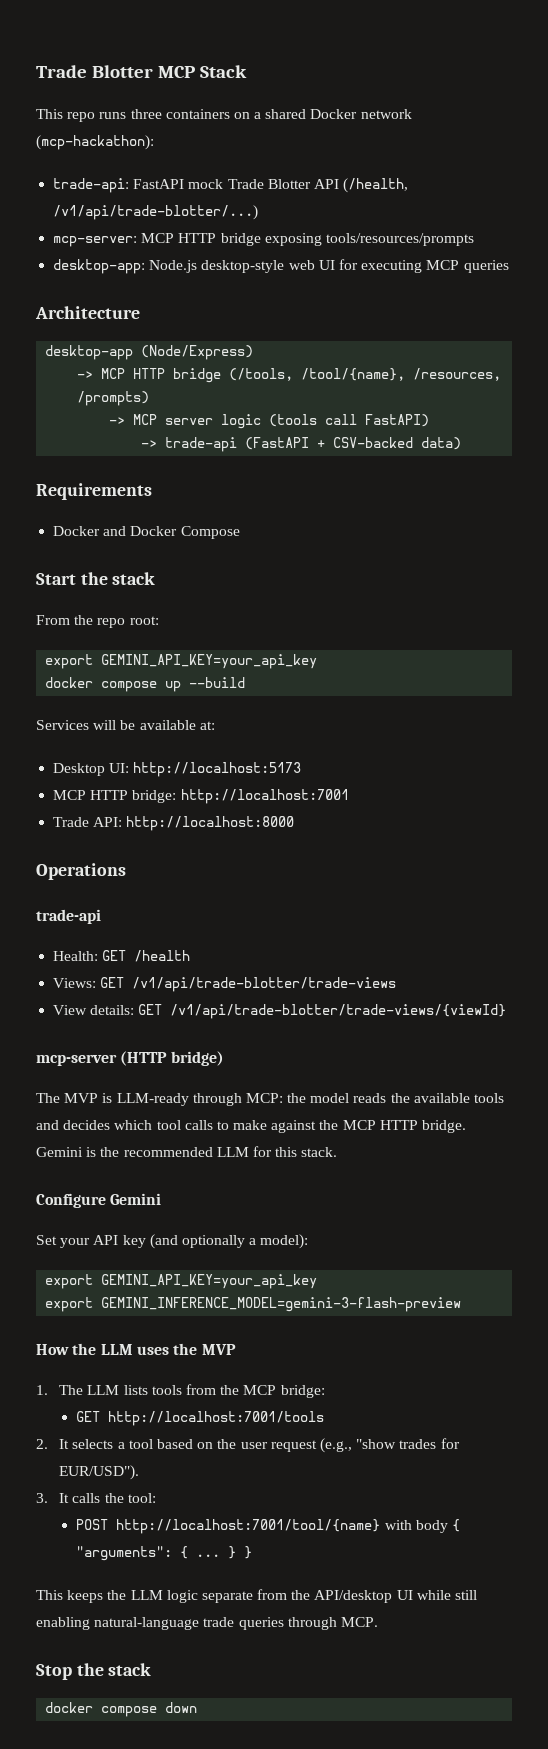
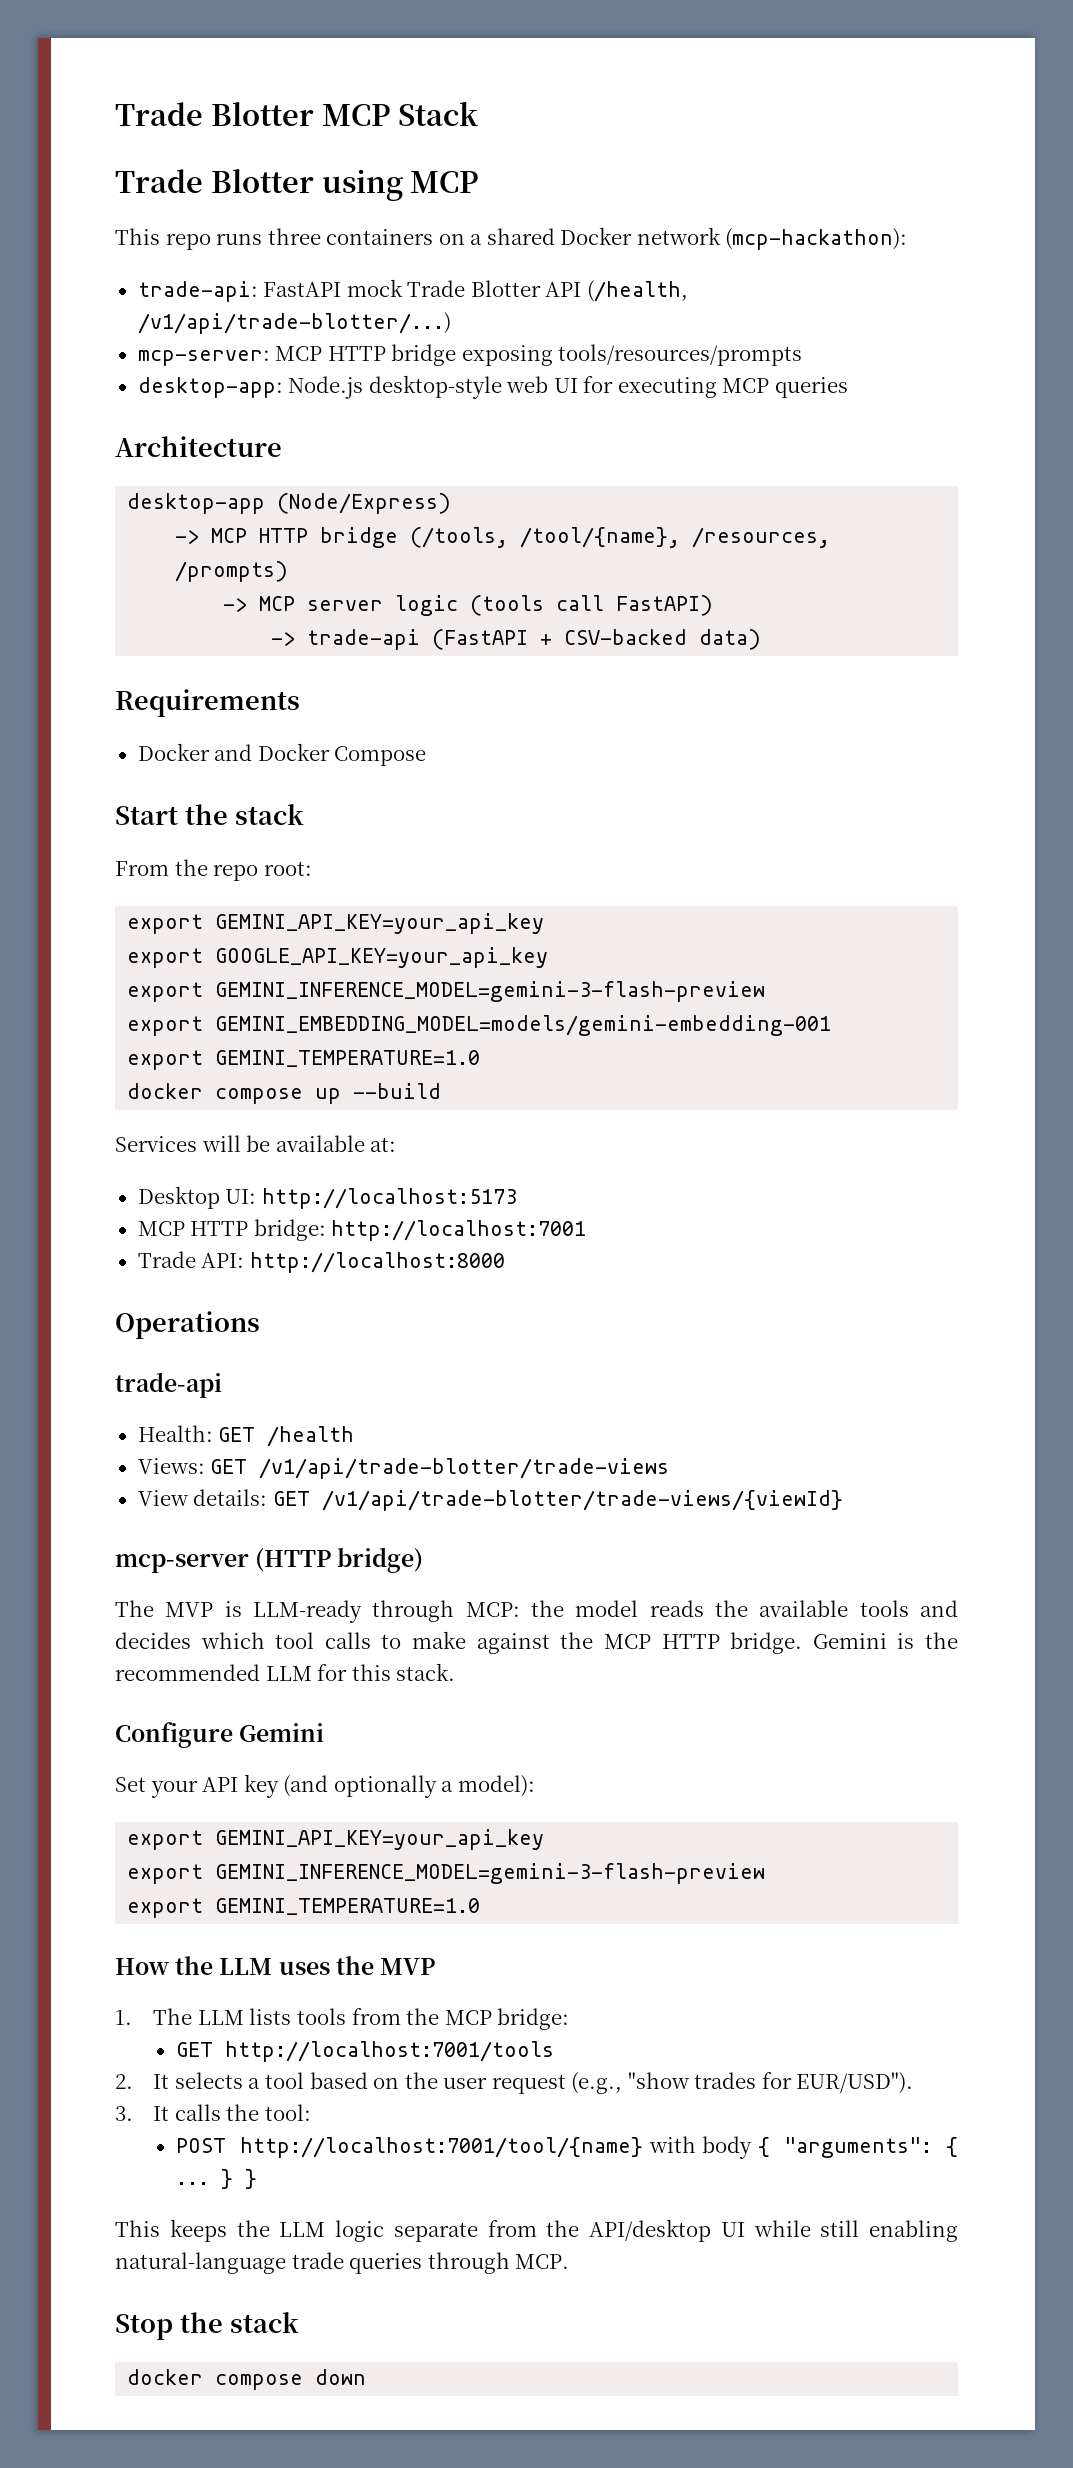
(247, 71) none -> [115,169,480,201] // Trade Blotter using MCP
(318, 661) none -> [127,947,549,968] [127,981,766,1002] [127,1015,832,1036] [127,1050,481,1070] // export GOOGLE_API_KEY=your_api_key // export GEMINI_INFERENCE_MODEL=gemini-3-flash-preview // export GEMINI_EMBEDDING_MODEL=models/gemini-embedding-001 // export GEMINI_TEMPERATURE=1.0
(462, 1304) none -> [127,1898,481,1918] // export GEMINI_TEMPERATURE=1.0

